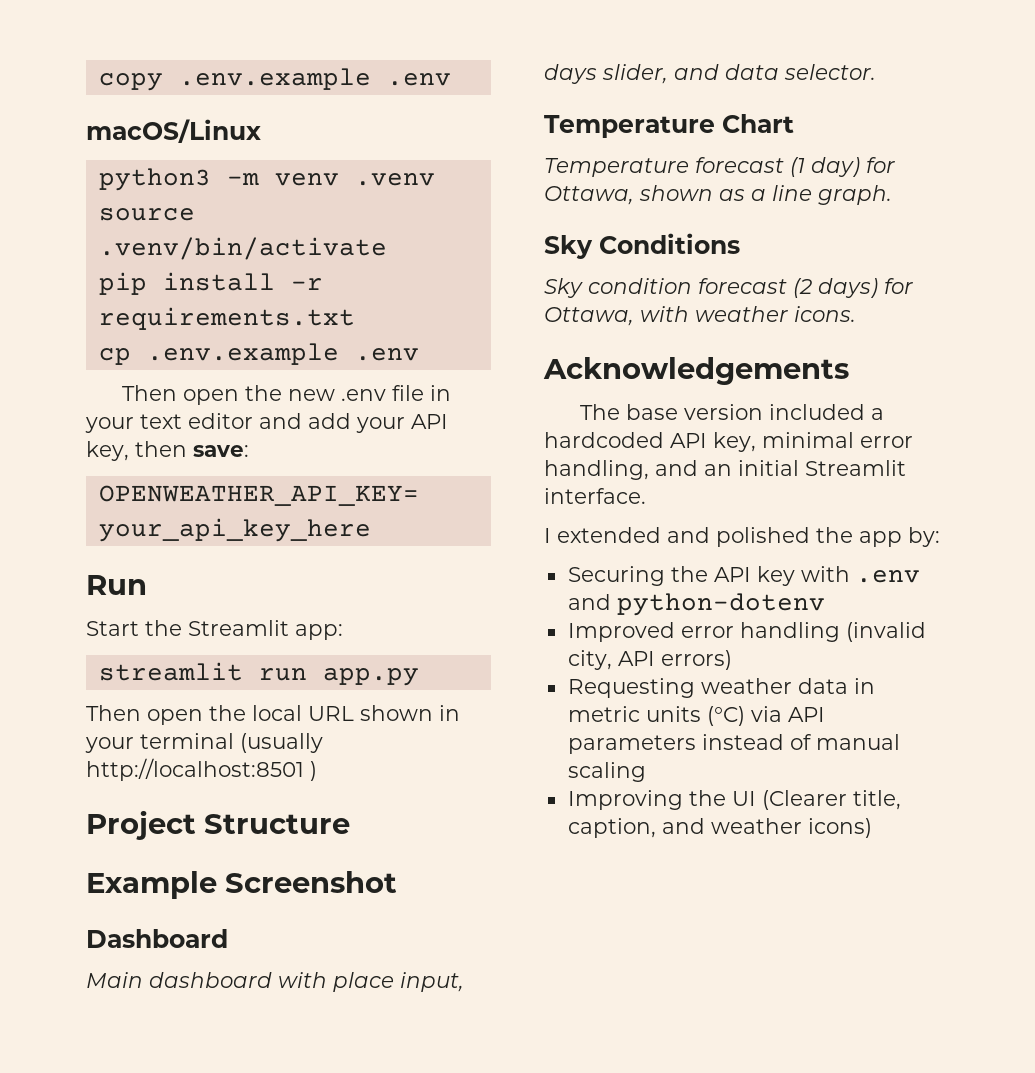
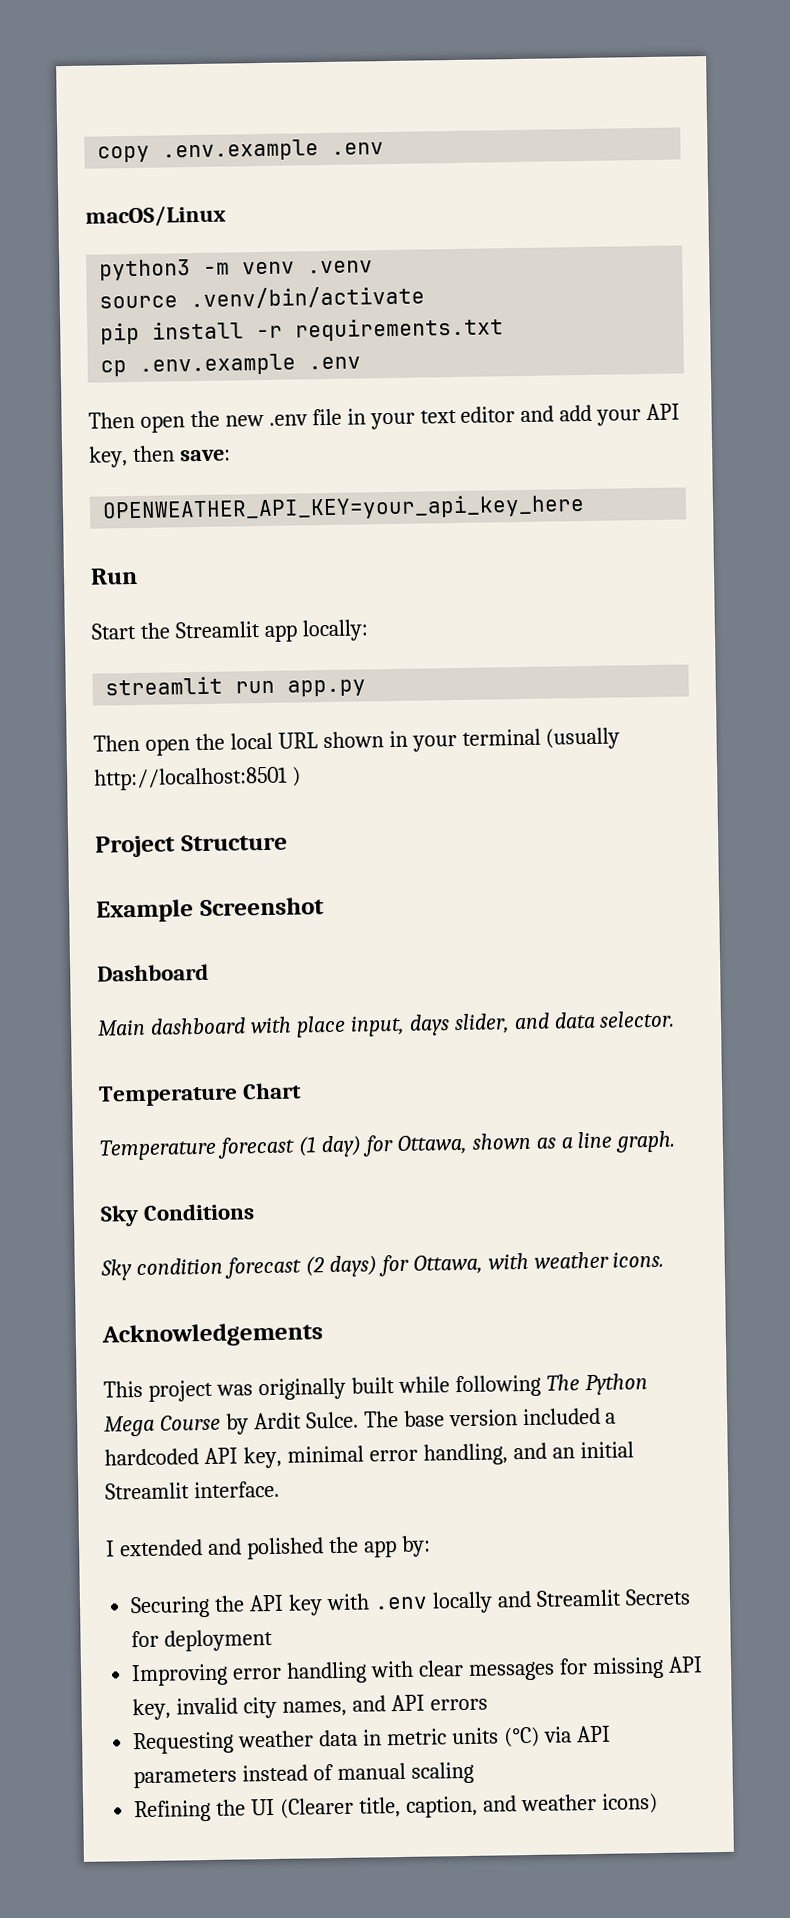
[295,624,343,640] app: -> [263,619,369,642] app locally:
(849, 371) none -> [103,1373,648,1402] [104,1411,359,1437] This project was originally built while following The Python Mega Course by Ardit Sulce.
[567,593,825,616] [567,622,926,642] [567,650,732,670] and python-dotenv // Improved error handling (invalid city, API errors) -> [431,1588,691,1614] [131,1628,274,1652] [131,1656,703,1687] [132,1694,488,1721] locally and Streamlit Secrets for deployment // Improving error handling with clear messages for missing API key, invalid city names, and API errors
[567,790,683,810] Improving -> [134,1799,212,1823] Refining

